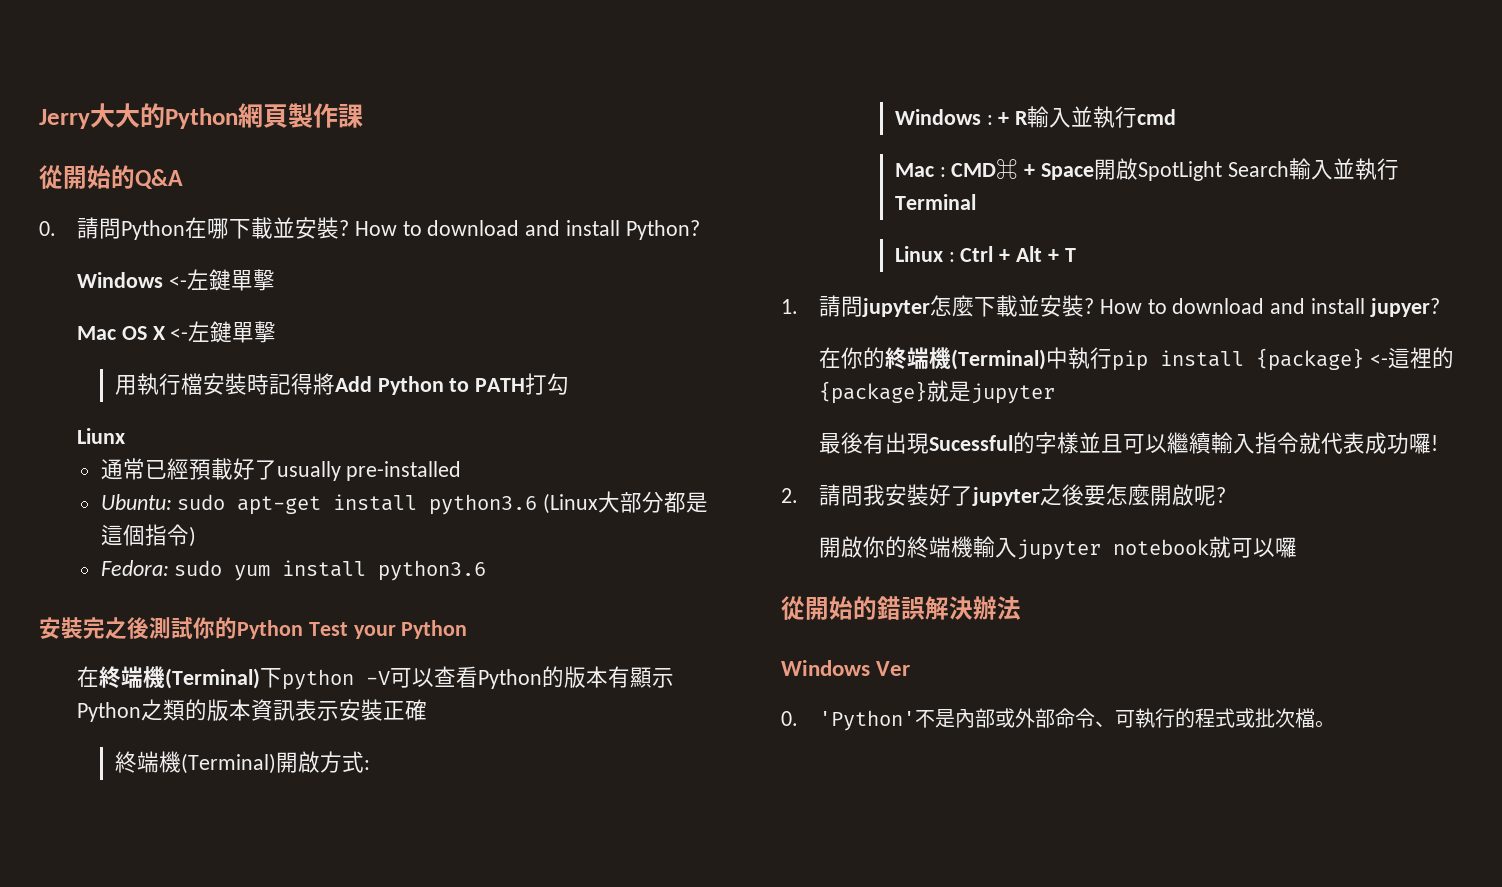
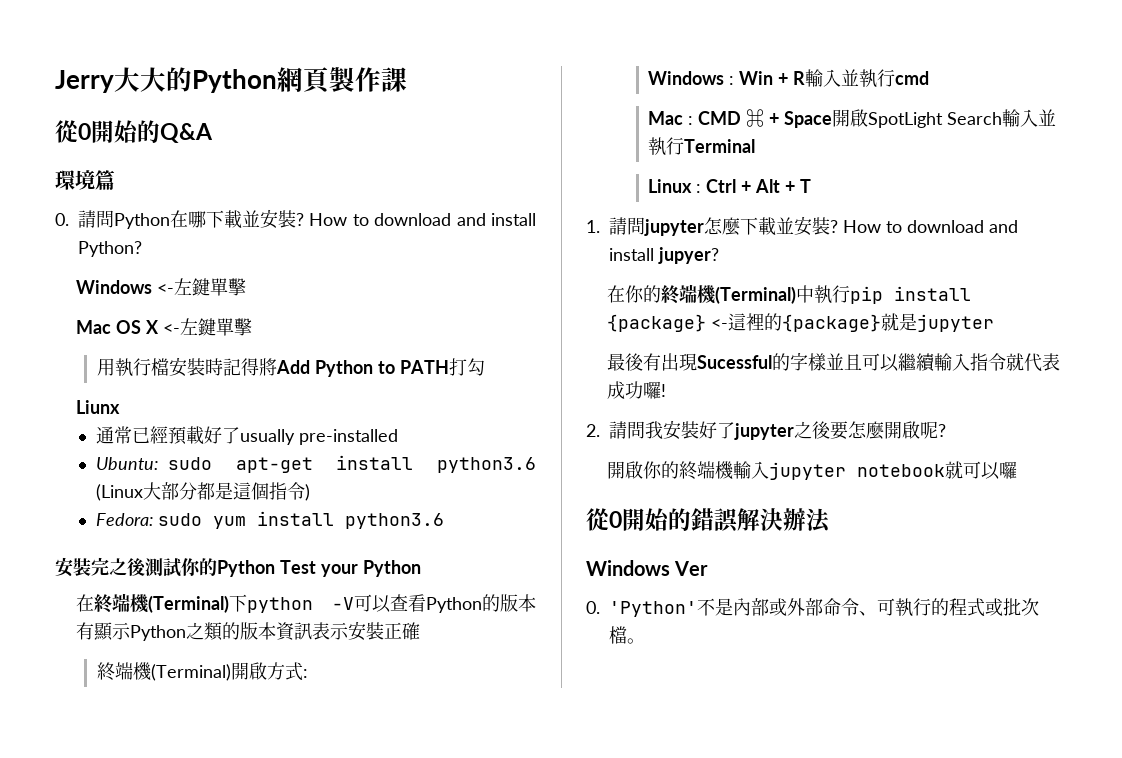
(63, 177) none -> [78,123,91,140] 0
(183, 179) none -> [55,170,115,190] // 環境篇
(993, 120) none -> [739,71,774,85] Win
[951,159,1019,179] CMD⌘ -> [698,109,765,127] CMD ⌘
(805, 608) none -> [609,511,622,528] 0

